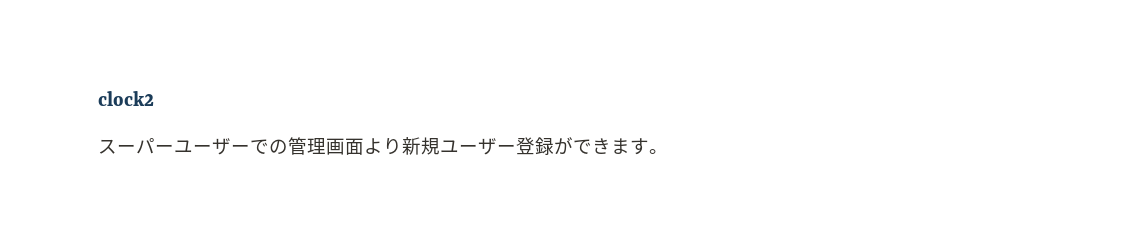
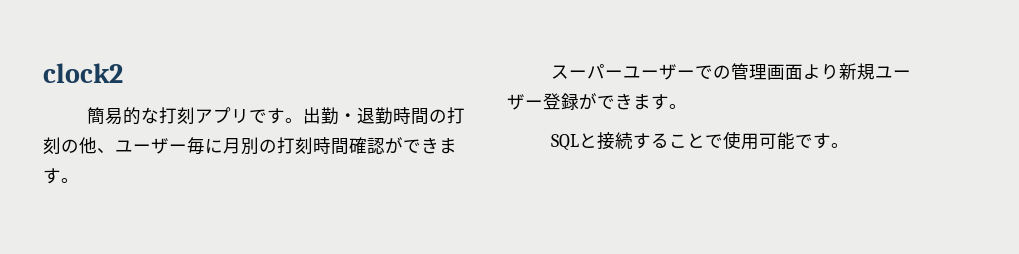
(154, 98) none -> [87,107,466,125] [43,137,457,155] [43,168,79,184] // 簡易的な打刻アプリです。出勤・退勤時間の打刻の他、ユーザー毎に月別の打刻時間確認ができます。
(668, 151) none -> [551,131,850,151] // SQLと接続することで使用可能です。

